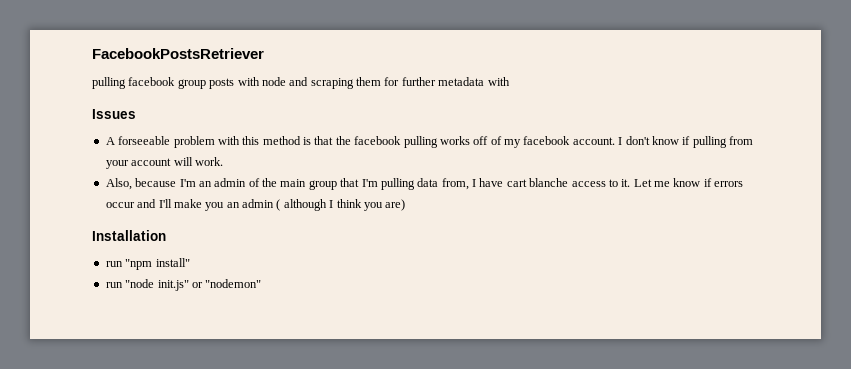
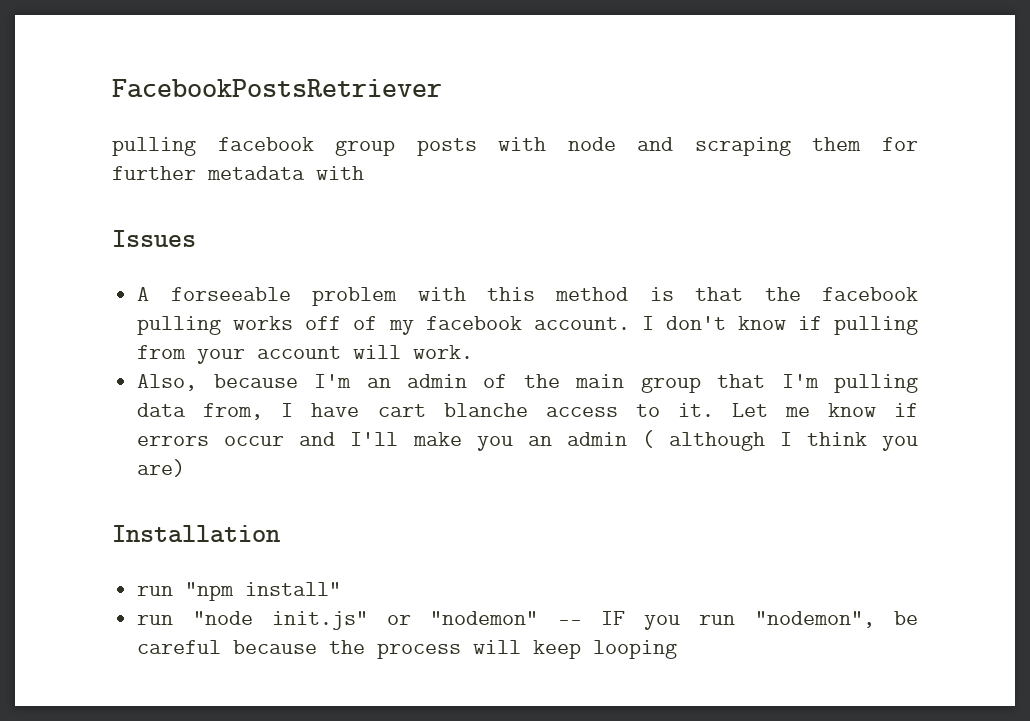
(262, 283) none -> [557,611,918,630] [137,640,678,659] -- IF you run "nodemon", be careful because the process will keep looping

